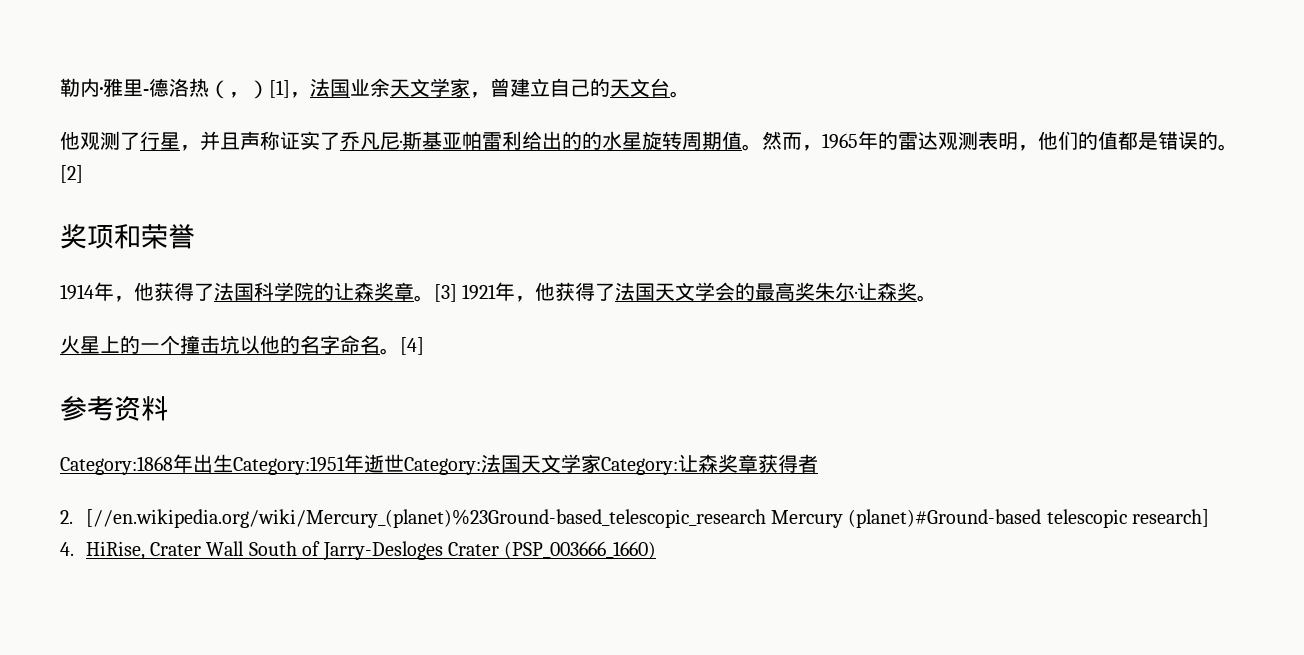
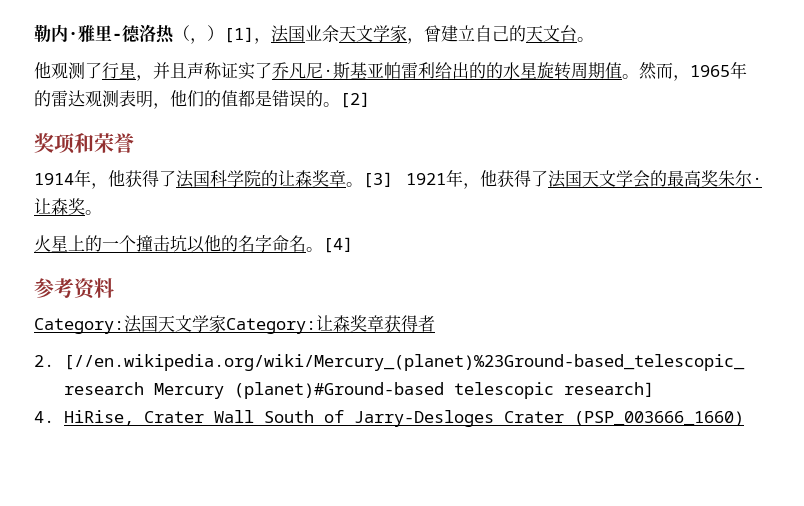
[60,454,404,475] Category:1868年出生Category:1951年逝世 -> (114, 288) none

